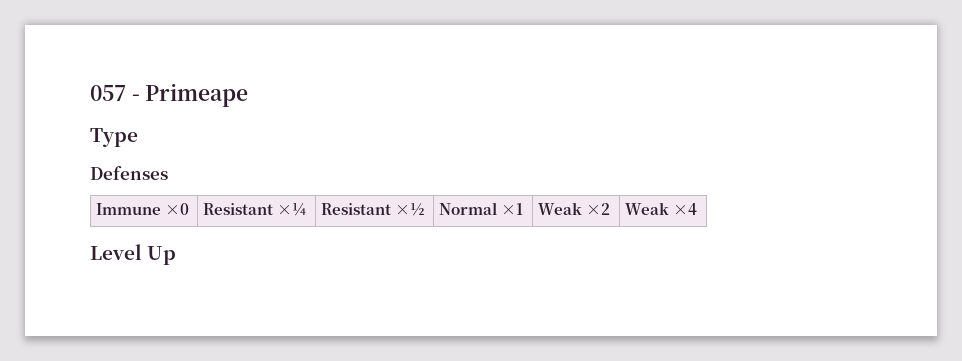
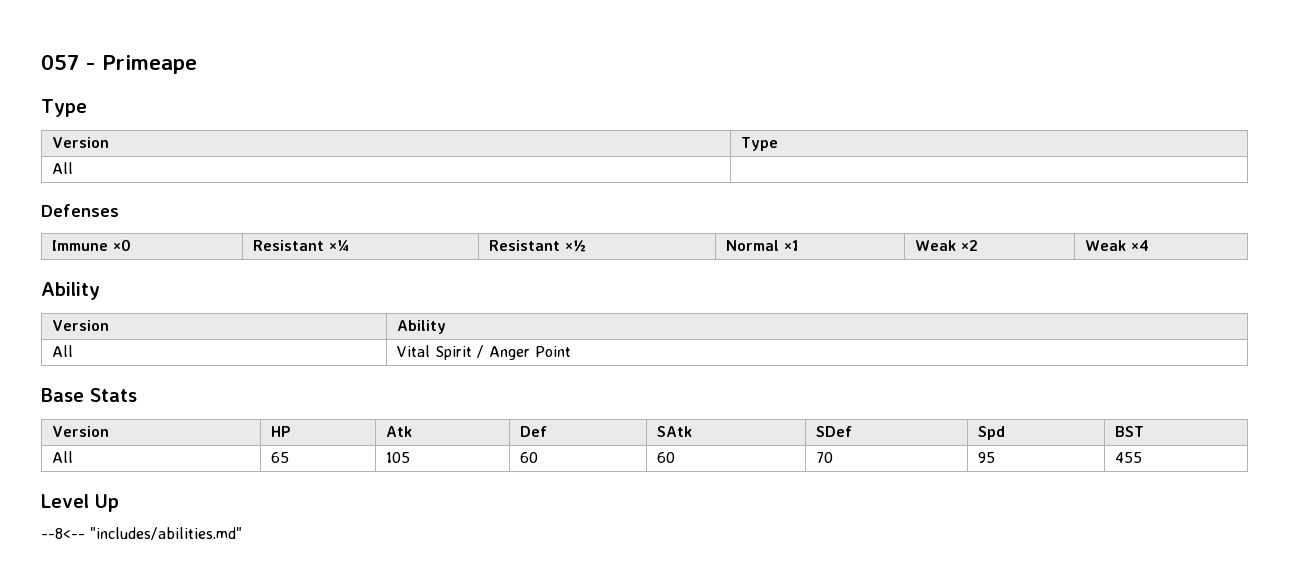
(138, 137) none -> [52,137,110,148] [741,137,779,151] [52,162,74,174] // Version | Type // All |
(698, 209) none -> [41,282,100,300] [52,320,110,331] [397,320,447,334] [52,345,74,357] [397,345,572,360] [41,388,137,402] [52,426,110,437] [271,426,291,437] [386,426,413,437] [520,426,548,437] [657,426,693,437] [816,426,853,437] [978,426,1006,440] [1115,426,1145,437] [52,451,74,463] [271,452,290,463] [386,452,411,463] [520,452,539,463] [657,452,676,463] [816,452,834,463] [978,452,996,463] [1115,452,1143,463] // Ability // Version | Ability // All | Vital Spirit / Anger Point // Base Stats // Version | HP | Atk | Def | SAtk | SDef | Spd | BST // All | 65 | 105 | 60 | 60 | 70 | 95 | 455
(177, 255) none -> [41,527,242,540] // --8<-- "includes/abilities.md"

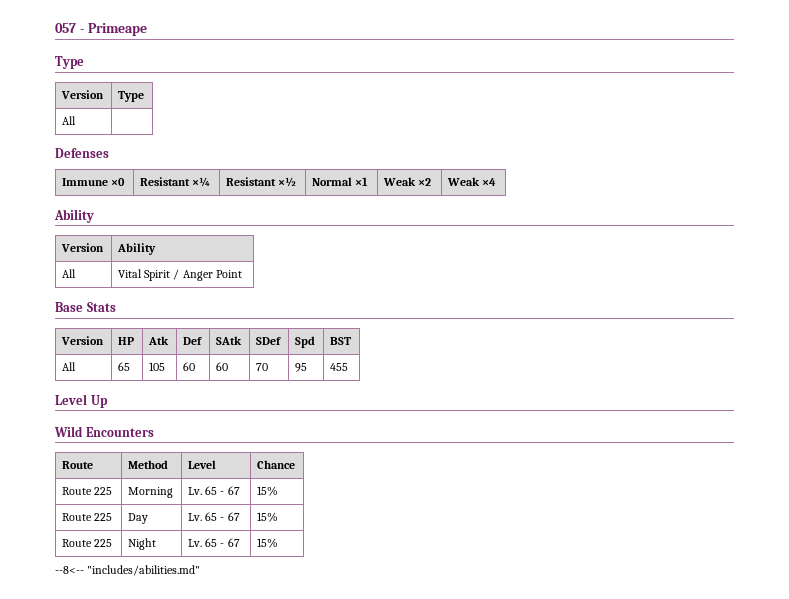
(119, 503) none -> [54,426,154,437] [62,461,94,469] [128,460,169,469] [188,460,217,469] [257,460,296,469] [62,487,113,495] [128,487,174,498] [188,486,240,495] [257,486,279,496] [62,513,113,521] [128,513,149,524] [188,512,240,521] [257,512,279,522] [62,539,113,547] [128,538,157,550] [188,538,240,547] [257,538,279,548] // Wild Encounters // Route | Method | Level | Chance // Route 225 | Morning | Lv. 65 - 67 | 15% // Route 225 | Day | Lv. 65 - 67 | 15% // Route 225 | Night | Lv. 65 - 67 | 15%

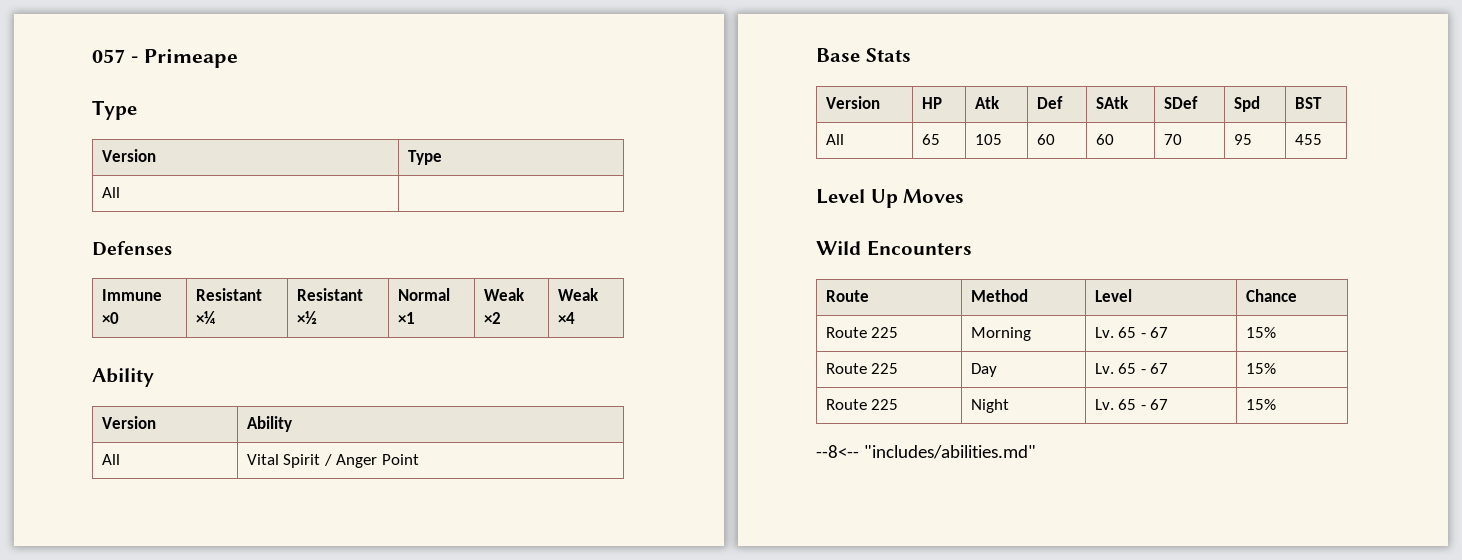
(108, 401) none -> [903,189,965,203] Moves

